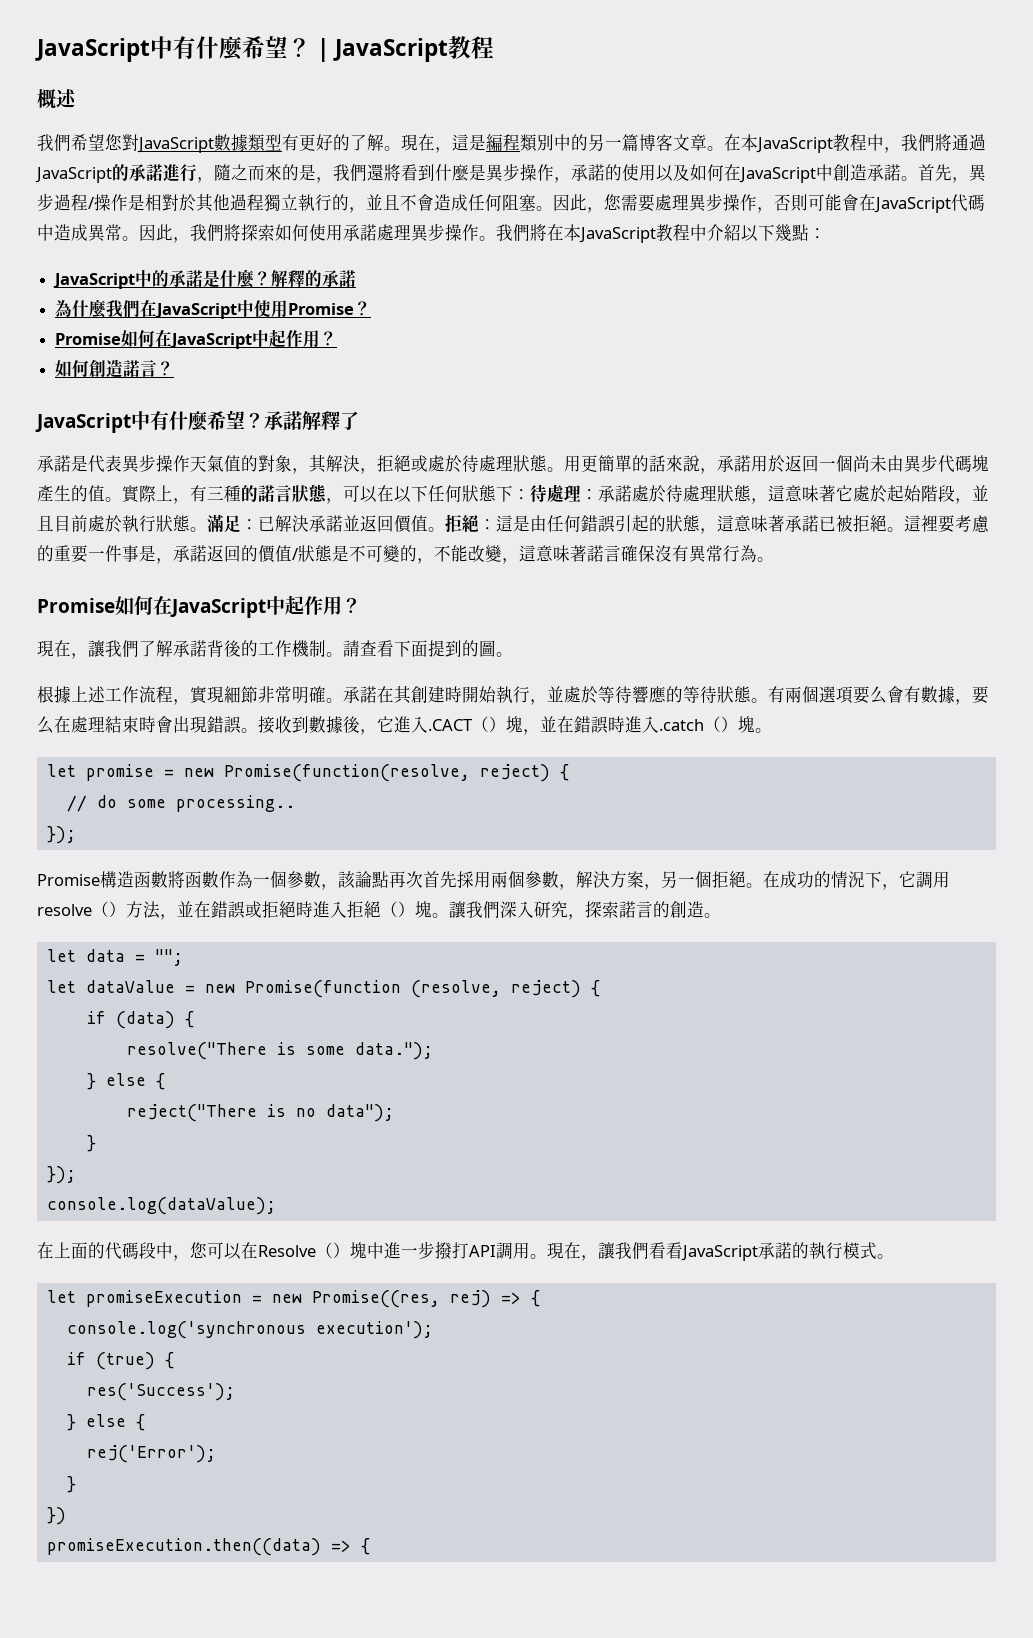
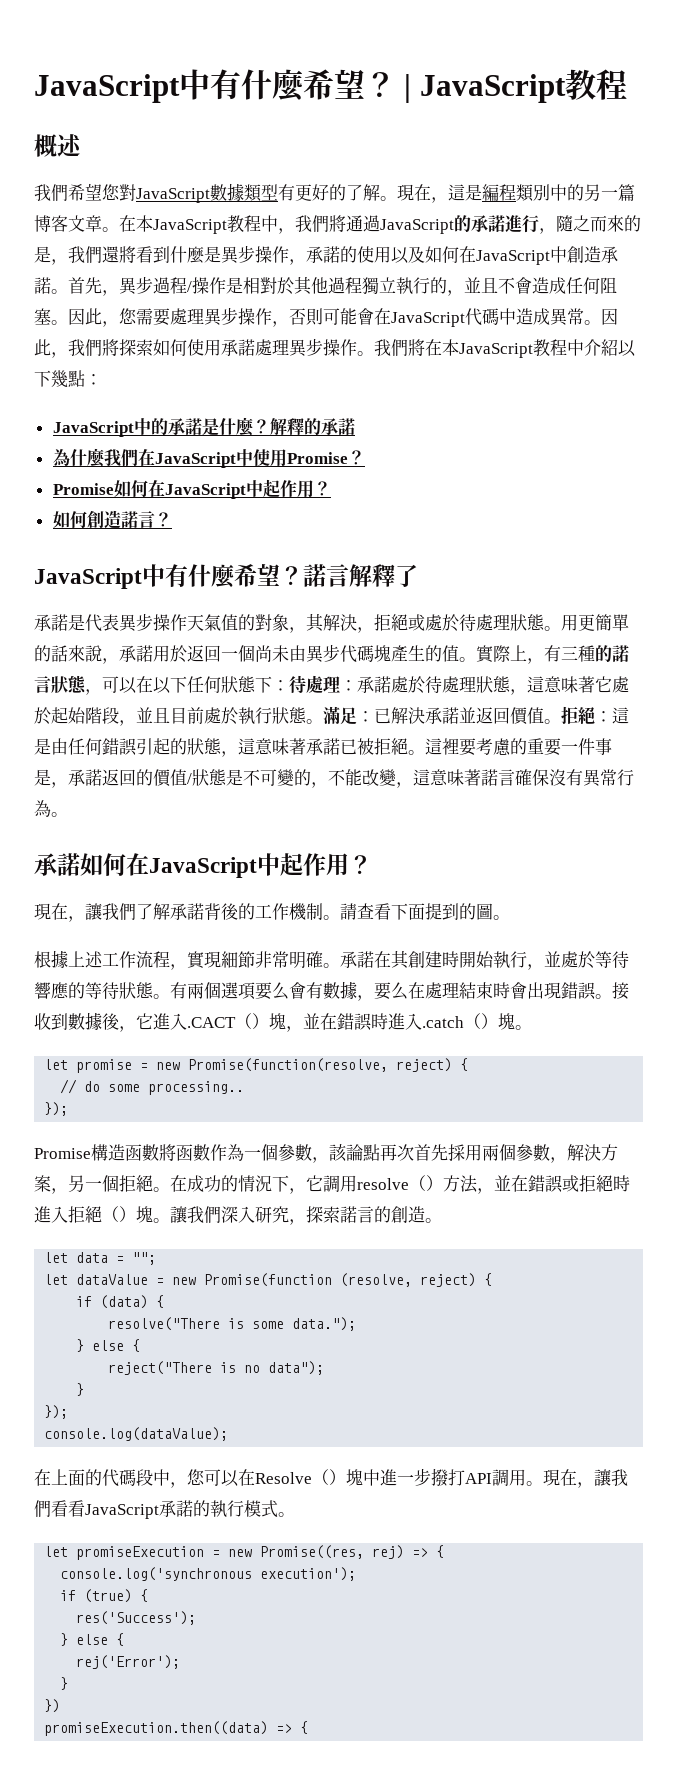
[264,411,302,430] 承諾 -> [303,564,349,587] 諾言
[37,598,115,613] Promise -> [34,853,80,876] 承諾

